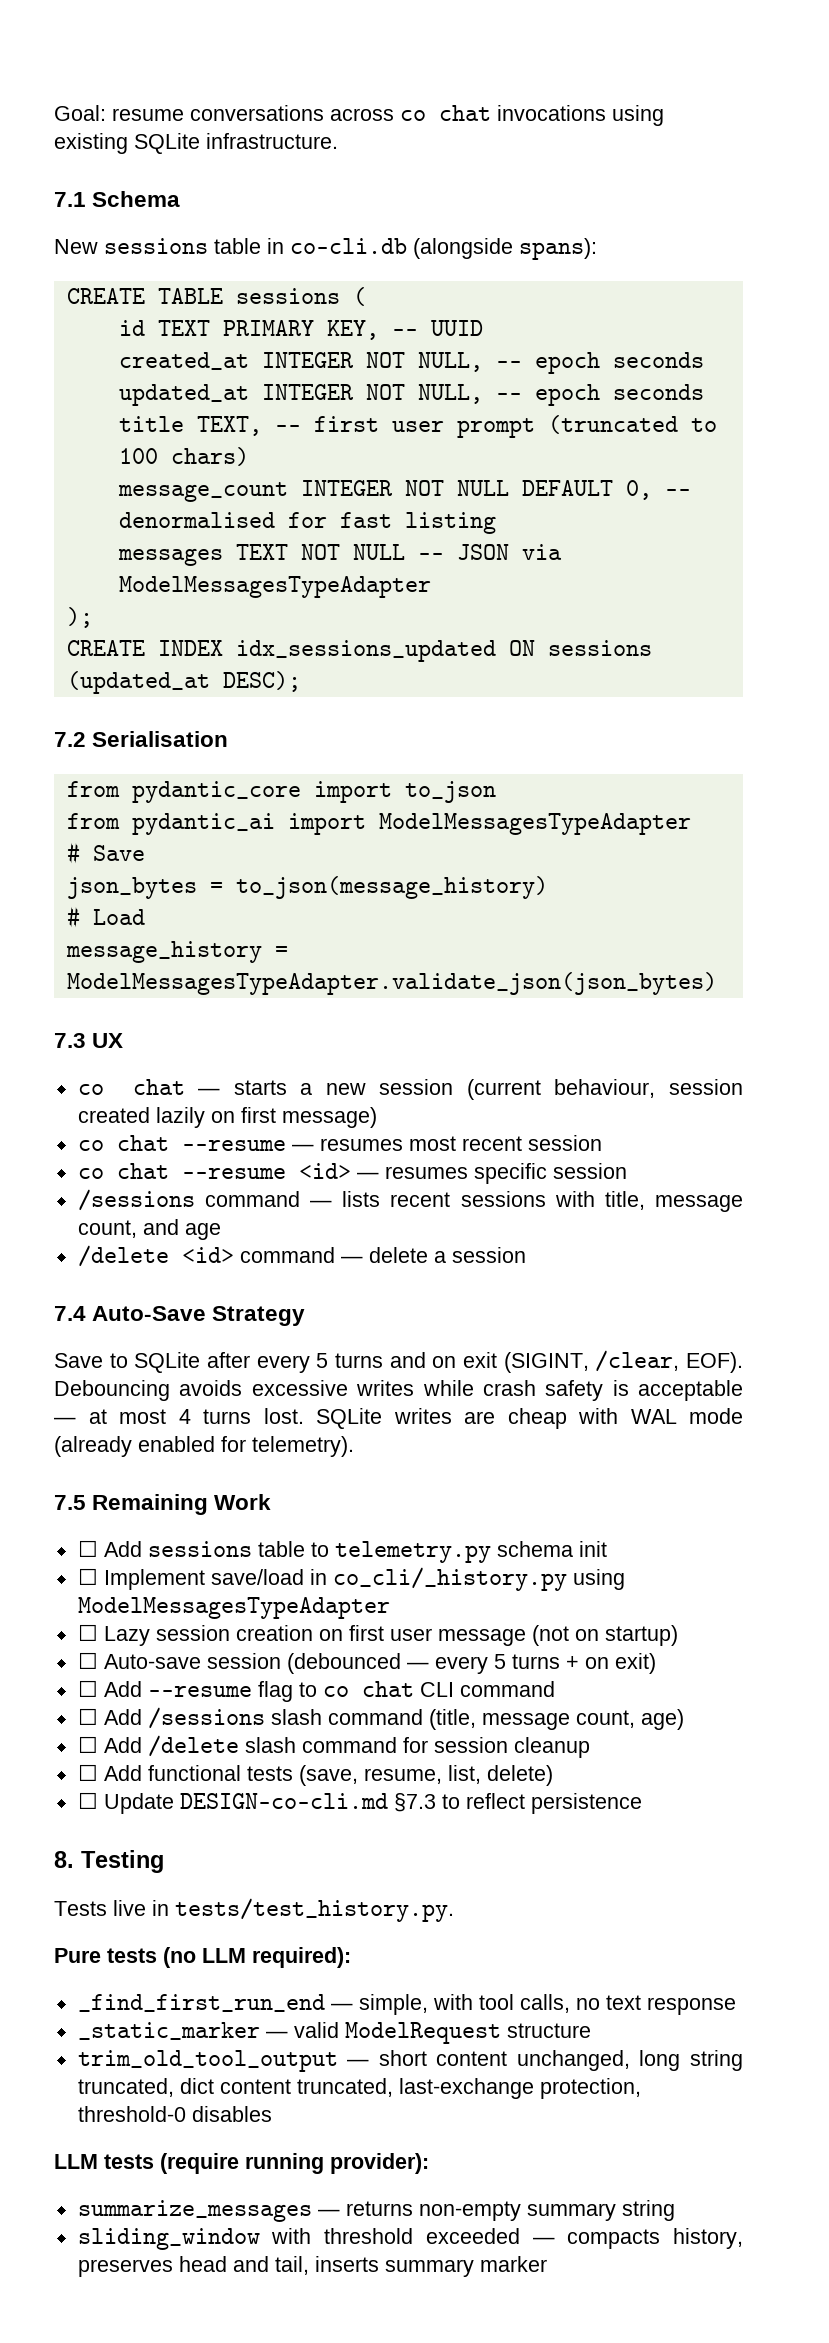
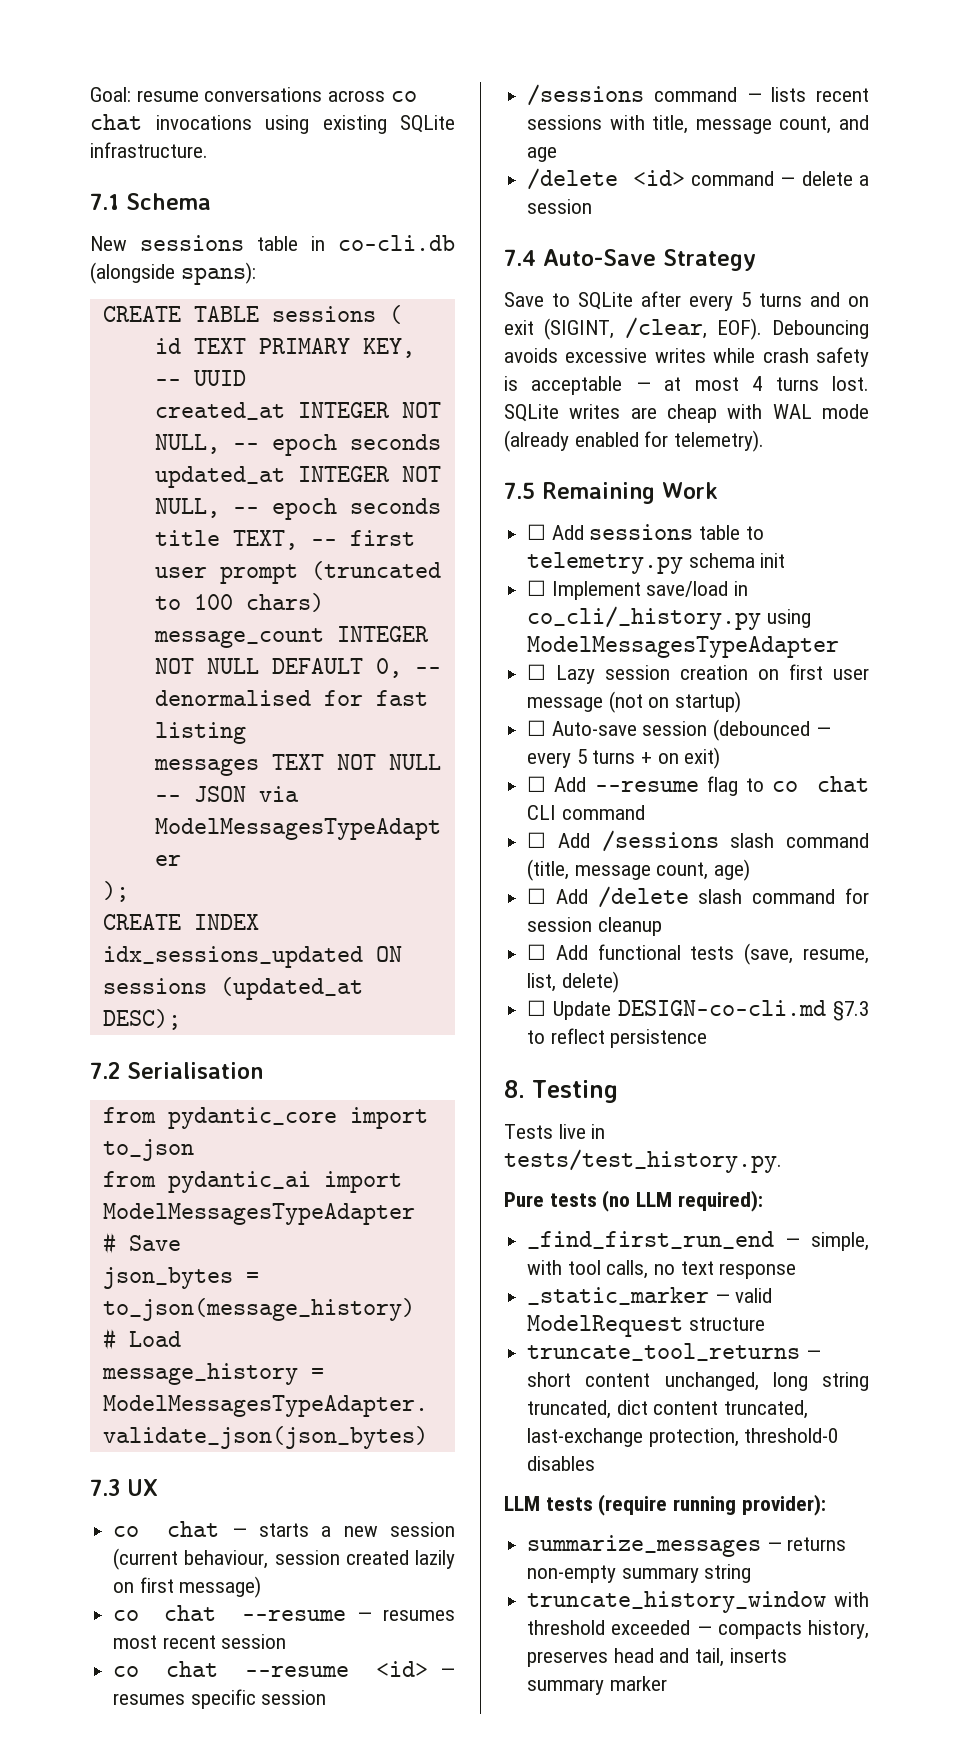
[77,2050,338,2072] trim_old_tool_output -> [527,1343,801,1361] truncate_tool_returns
[77,2228,260,2250] sliding_window -> [527,1591,827,1613] truncate_history_window

